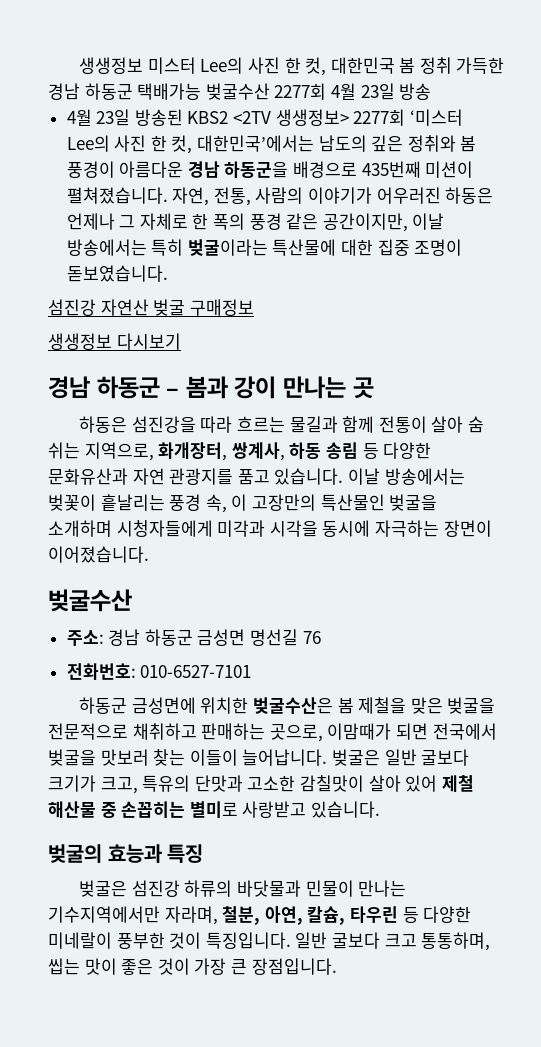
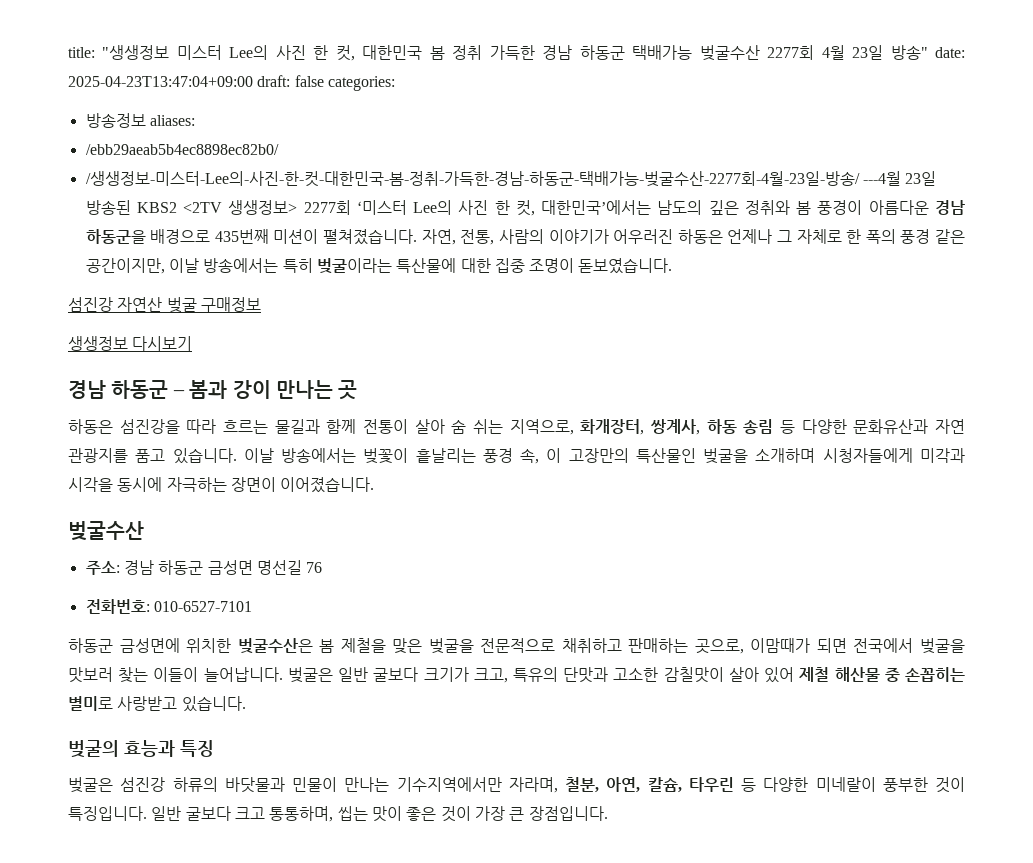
[79,57,144,74] 생생정보 -> [68,45,170,60] title: "생생정보
[399,83,432,100] [66,109,92,126] 방송 // 4월 -> [890,45,966,60] [68,75,395,91] [85,113,195,128] [85,144,279,155] [85,171,901,187] 방송" date: 2025-04-23T13:47:04+09:00 draft: false categories: // 방송정보 aliases: // /ebb29aeab5b4ec8898ec82b0/ // /생생정보-미스터-Lee의-사진-한-컷-대한민국-봄-정취-가득한-경남-하동군-택배가능-벚굴수산-2277회-4월-23일-방송/ ---4월

